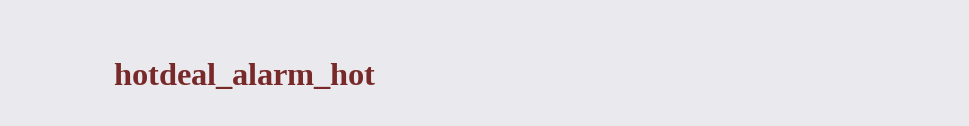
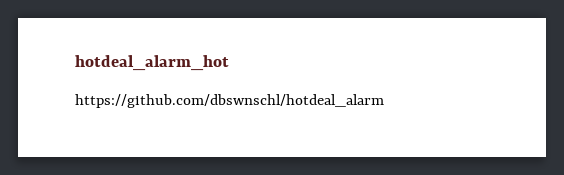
(375, 76) none -> [75,94,384,108] // https://github.com/dbswnschl/hotdeal_alarm

